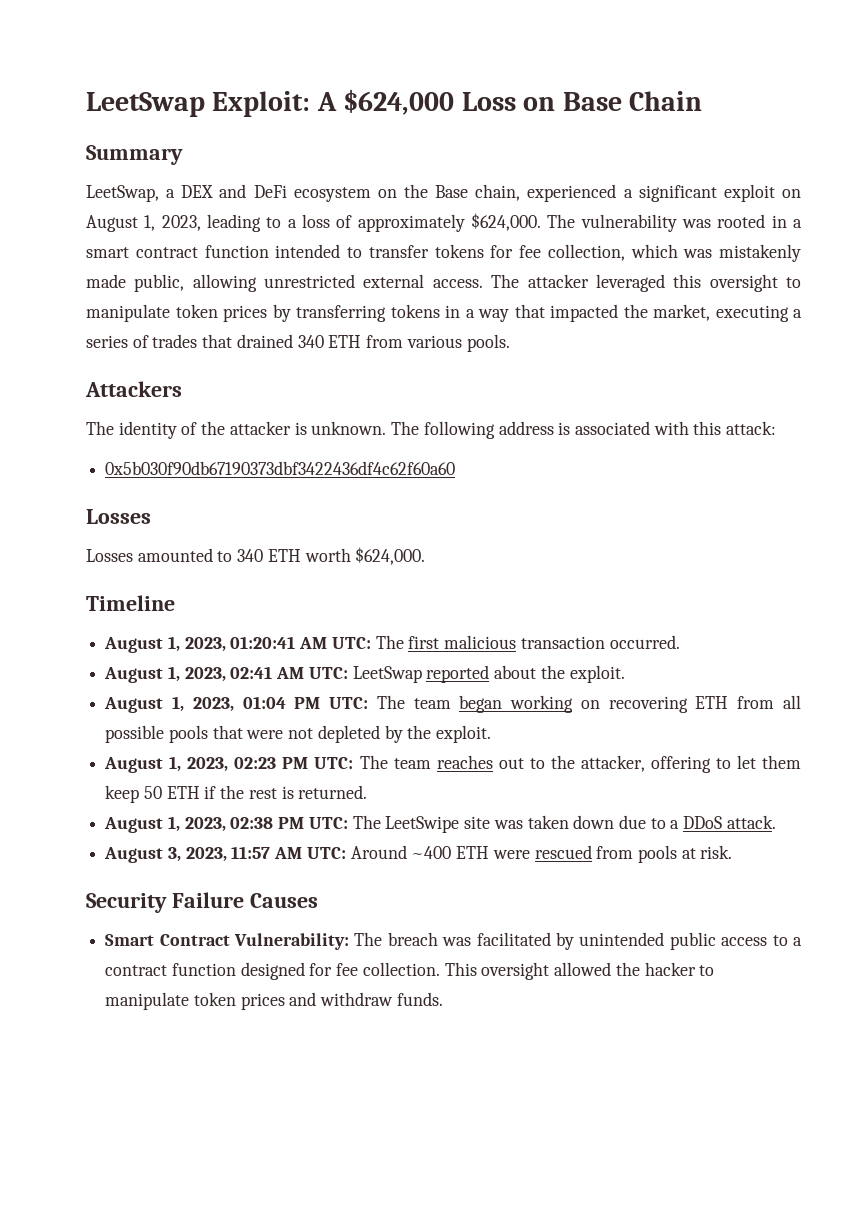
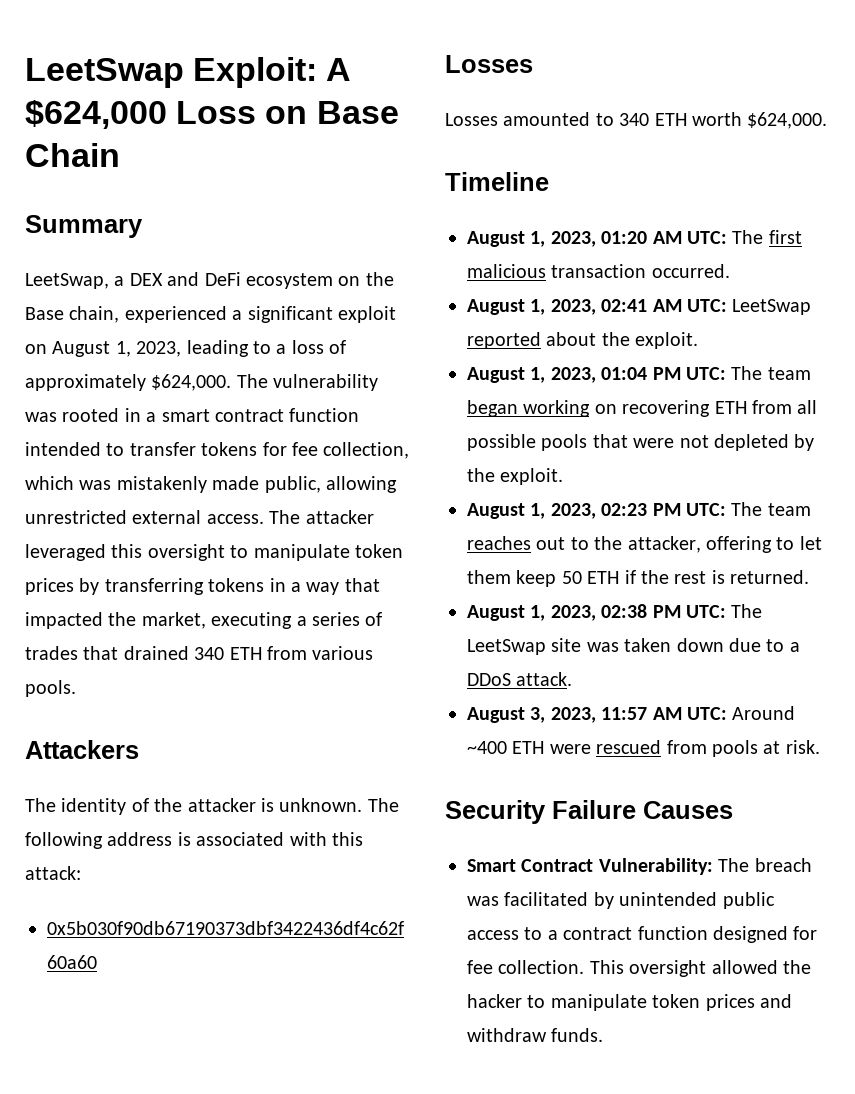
[230,636,296,649] 01:20:41 -> [601,231,648,244] 01:20
[385,816,460,833] LeetSwipe -> [467,639,546,655] LeetSwap

